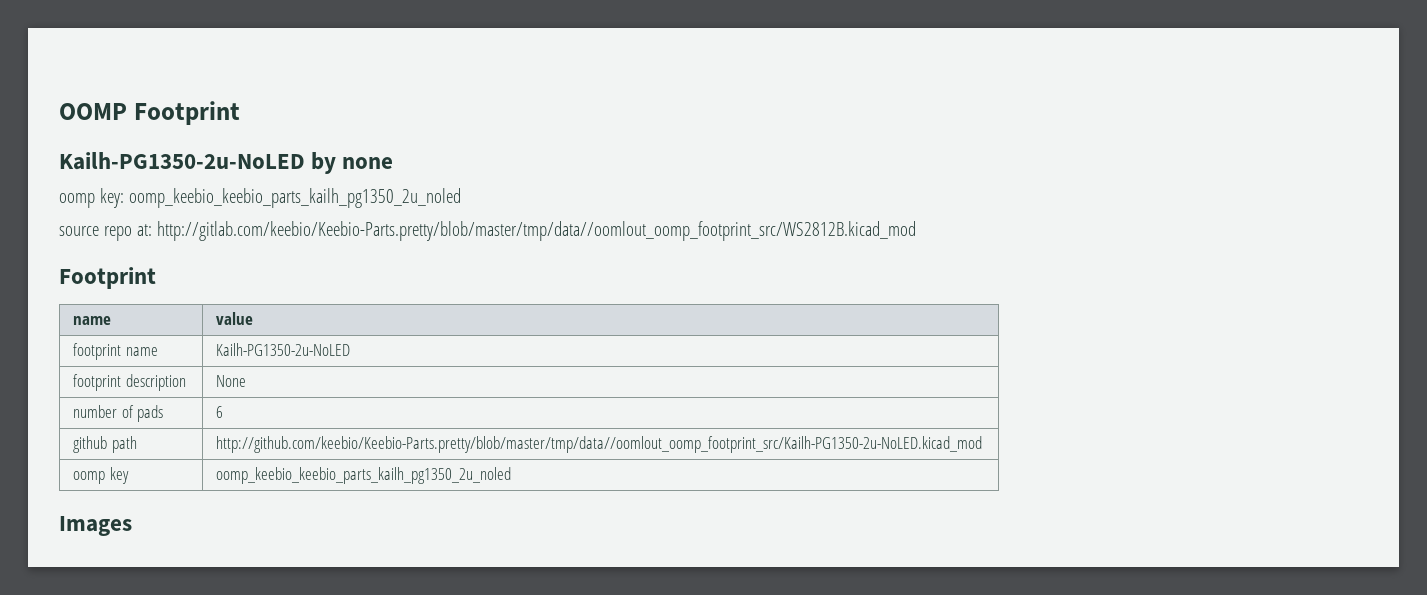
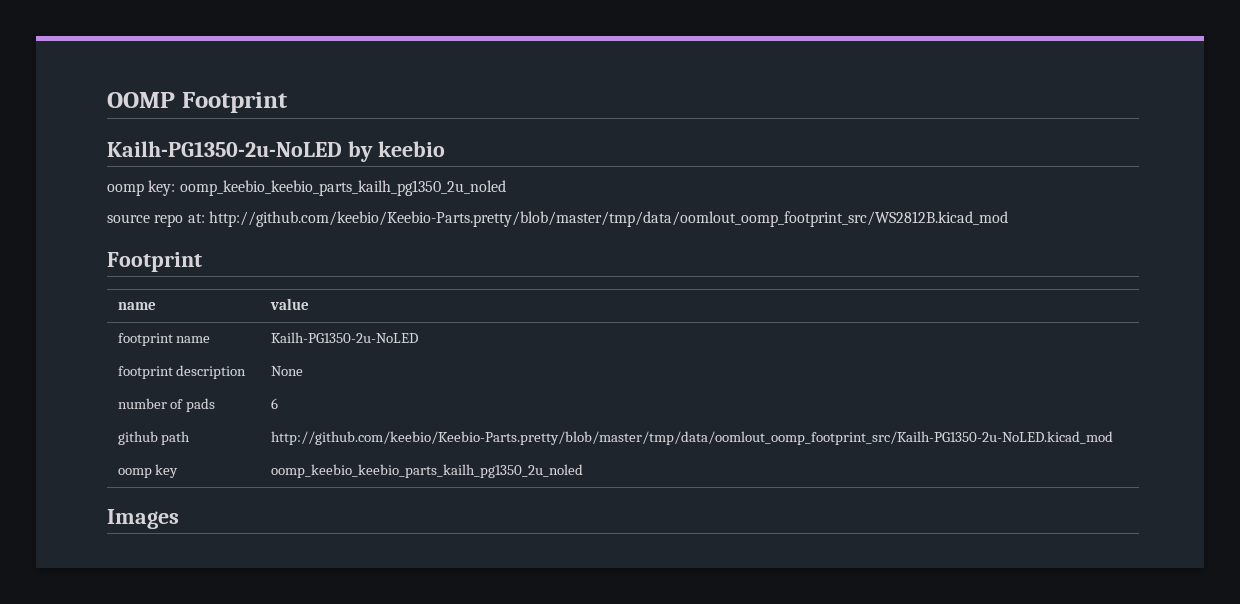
[311,152,394,174] by none -> [347,141,445,162] by keebio
[156,221,916,241] http://gitlab.com/keebio/Keebio-Parts.pretty/blob/master/tmp/data//oomlout_oomp_footprint_src/WS2812B.kicad_mod -> [208,211,1008,227] http://github.com/keebio/Keebio-Parts.pretty/blob/master/tmp/data/oomlout_oomp_footprint_src/WS2812B.kicad_mod
[216,436,983,453] http://github.com/keebio/Keebio-Parts.pretty/blob/master/tmp/data//oomlout_oomp_footprint_src/Kailh-PG1350-2u-NoLED.kicad_mod -> [270,431,1113,445] http://github.com/keebio/Keebio-Parts.pretty/blob/master/tmp/data/oomlout_oomp_footprint_src/Kailh-PG1350-2u-NoLED.kicad_mod

